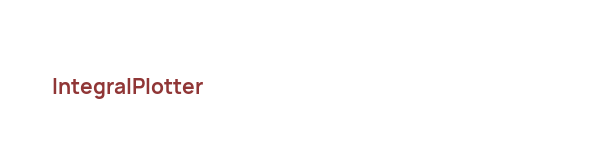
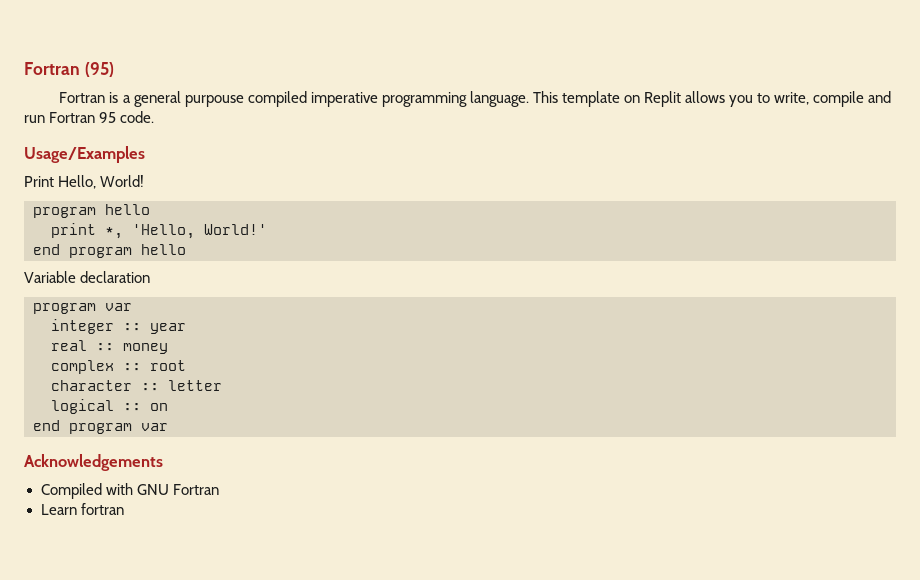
[52,78,203,99] IntegralPlotter -> [24,62,114,77] [59,91,892,107] [24,111,155,123] [24,146,145,163] [24,175,145,189] [33,204,150,218] [51,223,267,239] [33,244,186,258] [24,271,151,283] [33,303,132,314] [51,319,186,334] [51,340,168,354] [51,360,186,374] [51,380,222,391] [51,399,168,414] [33,420,168,434] [24,454,163,471] [40,483,219,499] [40,503,124,515] Fortran (95) // Fortran is a general purpouse compiled imperative programming language. This template on Replit allows you to write, compile and run Fortran 95 code. // Usage/Examples // Print Hello, World! // program hello // print *, 'Hello, World!' // end program hello // Variable declaration // program var // integer :: year // real :: money // complex :: root // character :: letter // logical :: on // end program var // Acknowledgements // Compiled with GNU Fortran // Learn fortran

